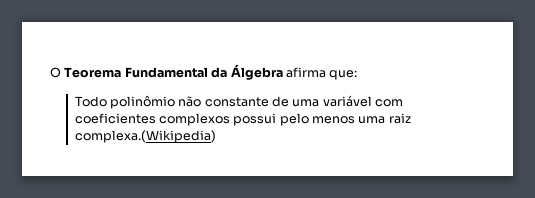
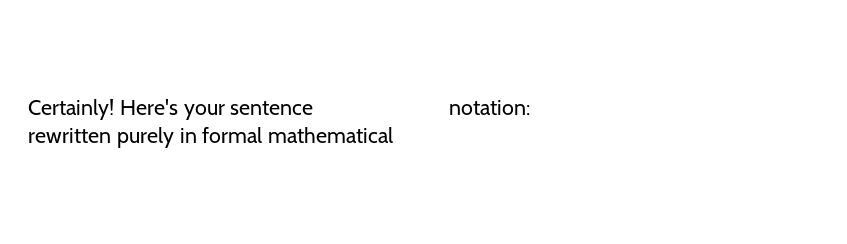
[50,64,358,80] [74,95,404,109] [74,113,411,126] [74,130,216,143] O Teorema Fundamental da Álgebra afirma que: // Todo polinômio não constante de uma variável com coeficientes complexos possui pelo menos uma raiz complexa.(Wikipedia) -> [28,99,314,120] [28,127,394,148] [449,100,530,115] Certainly! Here's your sentence rewritten purely in formal mathematical notation:

